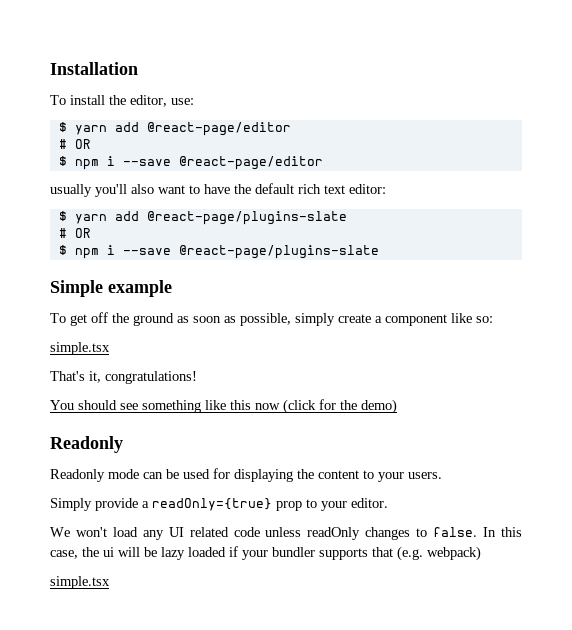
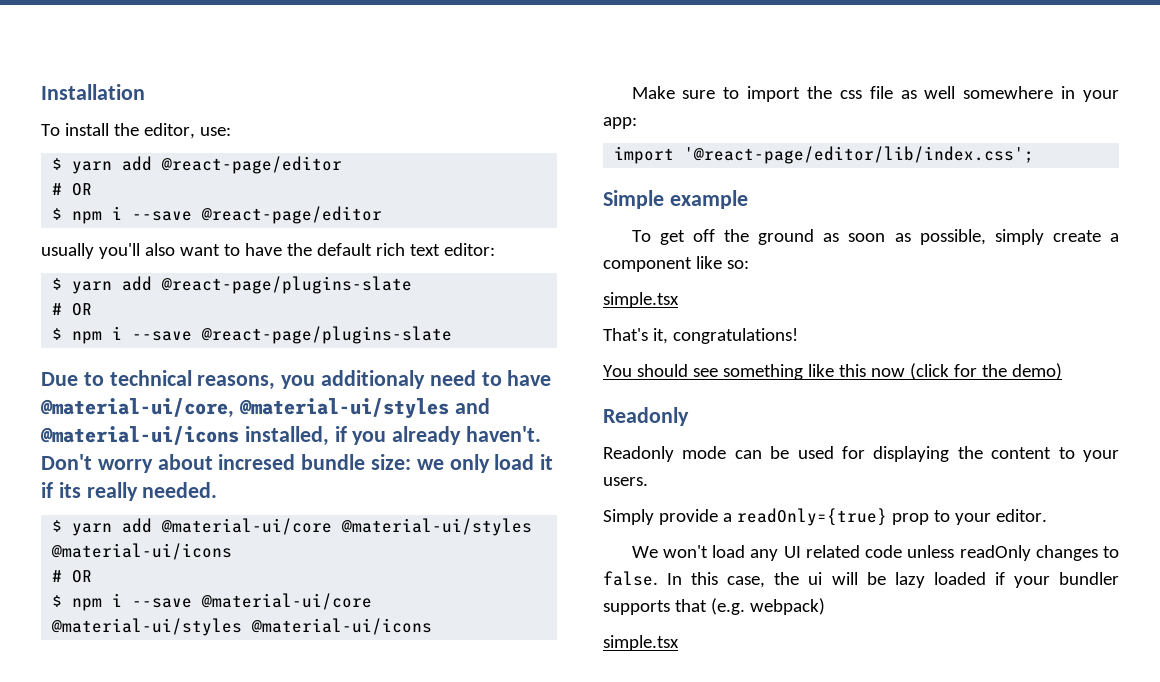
(379, 252) none -> [41,370,552,390] [41,398,490,419] [41,426,542,446] [41,454,554,473] [41,482,218,501] [52,518,533,536] [51,543,233,560] [52,570,93,583] [52,593,373,611] [51,618,433,636] [631,86,1119,102] [603,117,637,129] [614,146,1035,164] // Due to technical reasons, you additionaly need to have @material-ui/core, @material-ui/styles and @material-ui/icons installed, if you already haven't. Don't worry about incresed bundle size: we only load it if its really needed. // $ yarn add @material-ui/core @material-ui/styles @material-ui/icons // # OR // $ npm i --save @material-ui/core @material-ui/styles @material-ui/icons // Make sure to import the css file as well somewhere in your app: // import '@react-page/editor/lib/index.css';

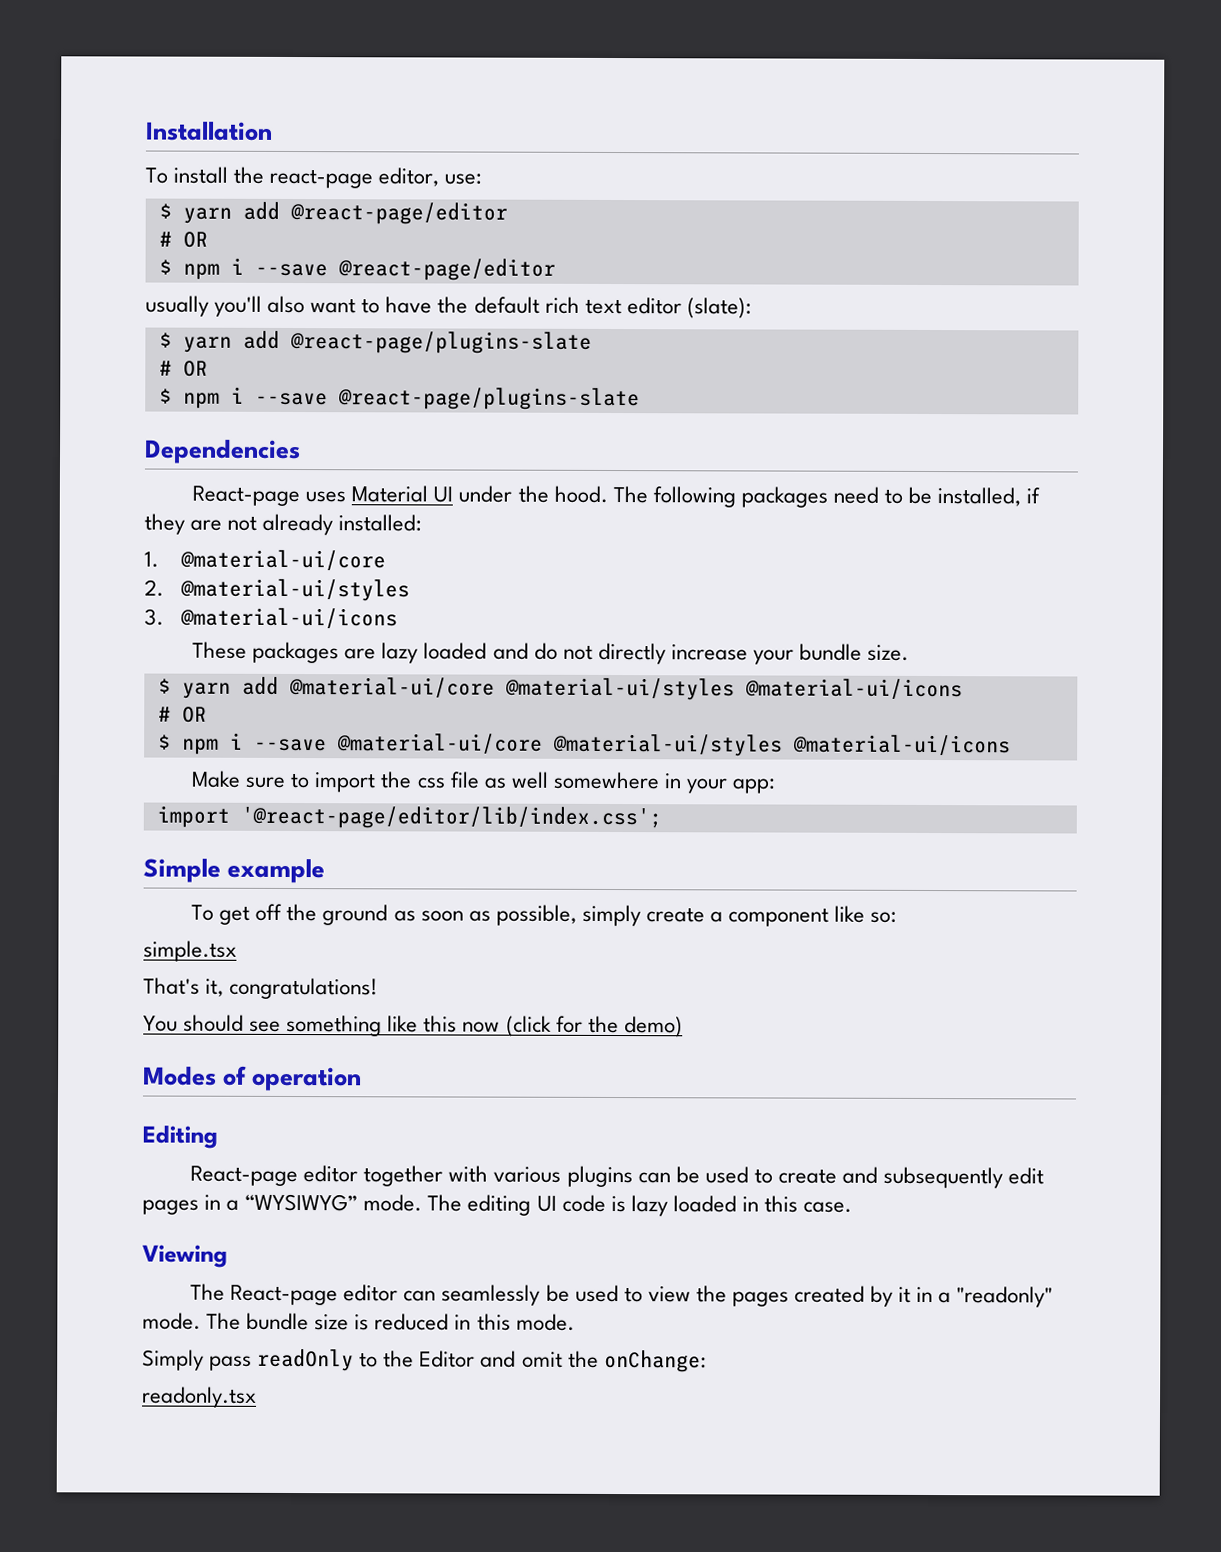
(139, 129) none -> [269,168,374,189] react-page
[443,243,495,256] editor: -> [626,297,752,319] editor (slate):
[41,370,552,390] [41,398,490,419] [41,426,542,446] [41,454,554,473] [41,482,218,501] Due to technical reasons, you additionaly need to have @material-ui/core, @material-ui/styles and @material-ui/icons installed, if you already haven't. Don't worry about incresed bundle size: we only load it if its really needed. -> [144,439,301,465] [192,485,1041,508] [144,513,423,536] [144,549,387,571] [144,578,411,602] [144,607,399,629] [192,641,910,665] Dependencies // React-page uses Material UI under the hood. The following packages need to be installed, if they are not already installed: // 1. @material-ui/core // 2. @material-ui/styles // 3. @material-ui/icons // These packages are lazy loaded and do not directly increase your bundle size.
[603,407,689,426] [603,446,1119,462] [603,477,648,486] [603,508,1047,526] [631,545,1119,561] [603,571,1119,588] [603,598,825,615] [603,635,679,651] Readonly // Readonly mode can be used for displaying the content to your users. // Simply provide a readOnly={true} prop to your editor. // We won't load any UI related code unless readOnly changes to false. In this case, the ui will be lazy loaded if your bundler supports that (e.g. webpack) // simple.tsx -> [143,1065,363,1092] [142,1125,218,1149] [190,1165,1045,1189] [142,1193,853,1217] [142,1244,228,1268] [190,1283,1054,1308] [142,1312,575,1331] [142,1348,707,1373] [142,1386,257,1408] Modes of operation // Editing // React-page editor together with various plugins can be used to create and subsequently edit pages in a “WYSIWYG” mode. The editing UI code is lazy loaded in this case. // Viewing // The React-page editor can seamlessly be used to view the pages created by it in a "readonly" mode. The bundle size is reduced in this mode. // Simply pass readOnly to the Editor and omit the onChange: // readonly.tsx

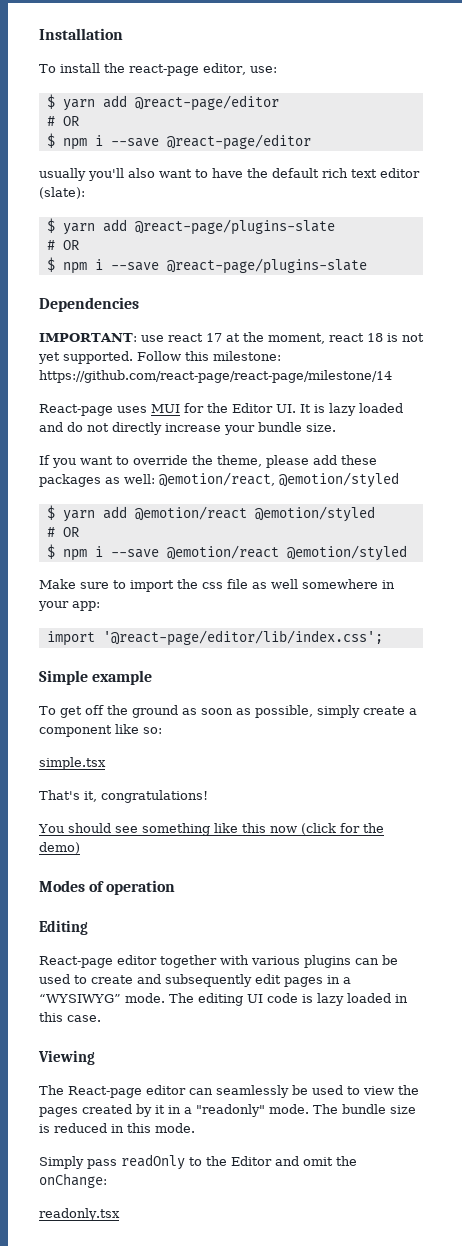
[192,485,1041,508] [144,513,423,536] [144,549,387,571] [144,578,411,602] [144,607,399,629] [192,641,377,664] React-page uses Material UI under the hood. The following packages need to be installed, if they are not already installed: // 1. @material-ui/core // 2. @material-ui/styles // 3. @material-ui/icons // These packages are -> [39,332,424,344] [38,351,281,364] [39,370,392,383] [39,403,325,416] IMPORTANT: use react 17 at the moment, react 18 is not yet supported. Follow this milestone: https://github.com/react-page/react-page/milestone/14 // React-page uses MUI for the Editor UI. It is
[157,676,963,701] [157,706,207,723] [157,732,1011,757] // $ yarn add @material-ui/core @material-ui/styles @material-ui/icons // # OR // $ npm i --save @material-ui/core @material-ui/styles @material-ui/icons -> [39,455,377,468] [39,472,399,488] [46,505,375,522] [46,527,79,537] [46,544,407,561] // If you want to override the theme, please add these packages as well: @emotion/react, @emotion/styled // $ yarn add @emotion/react @emotion/styled // # OR // $ npm i --save @emotion/react @emotion/styled

